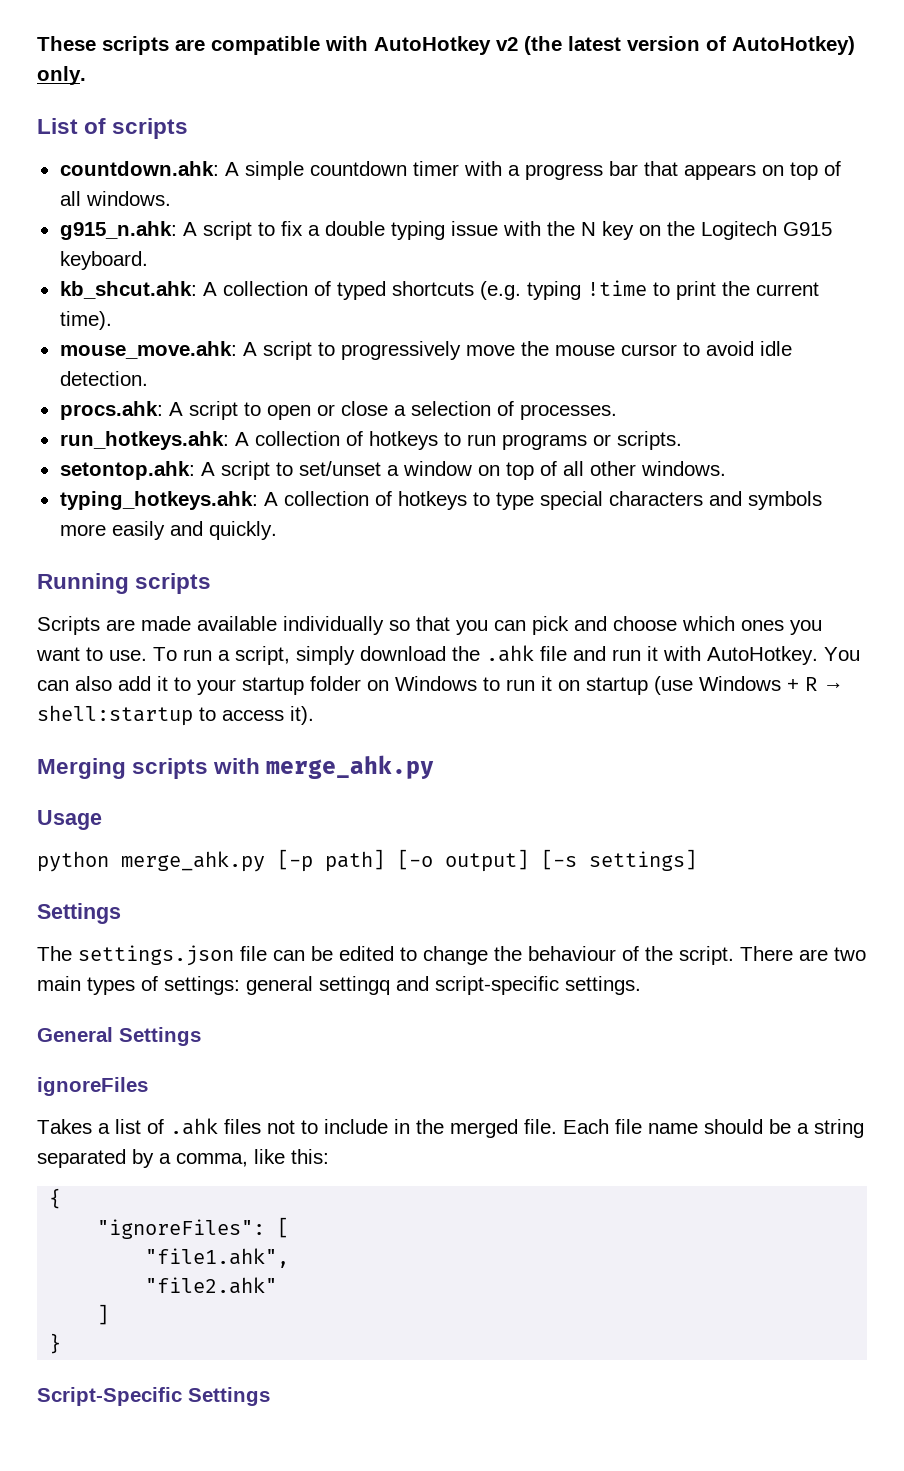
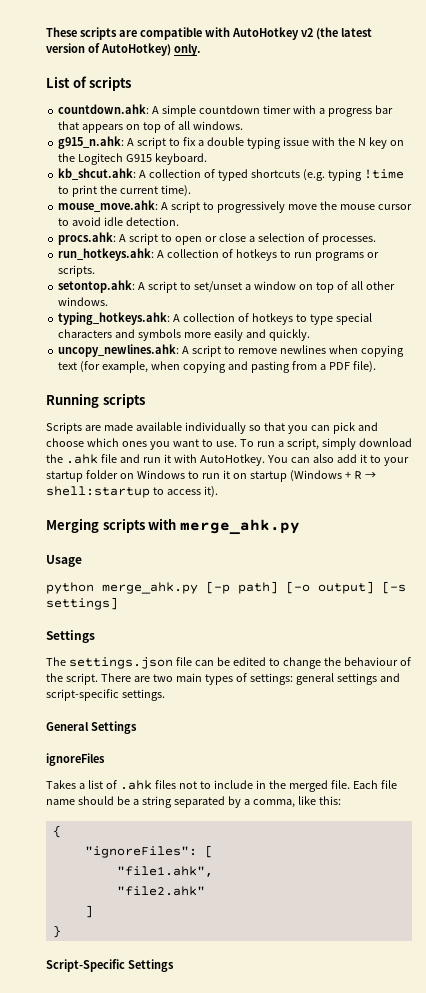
(277, 530) none -> [58,344,404,357] [58,361,376,373] // uncopy_newlines.ahk: A script to remove newlines when copying text (for example, when copying and pasting from a PDF file).
[654,676,781,695] (use Windows -> [289,470,342,482] (Windows
[319,976,390,995] settingq -> [336,673,377,685] settings

